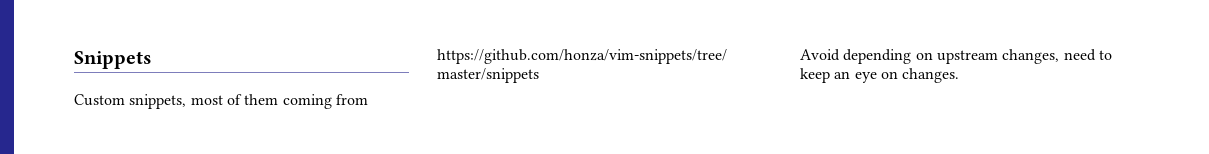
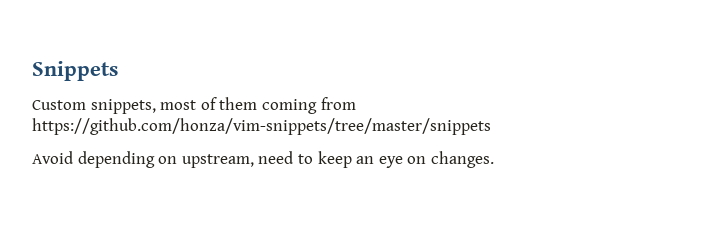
[936,49,1060,64] upstream changes, -> [181,154,254,168] upstream,

